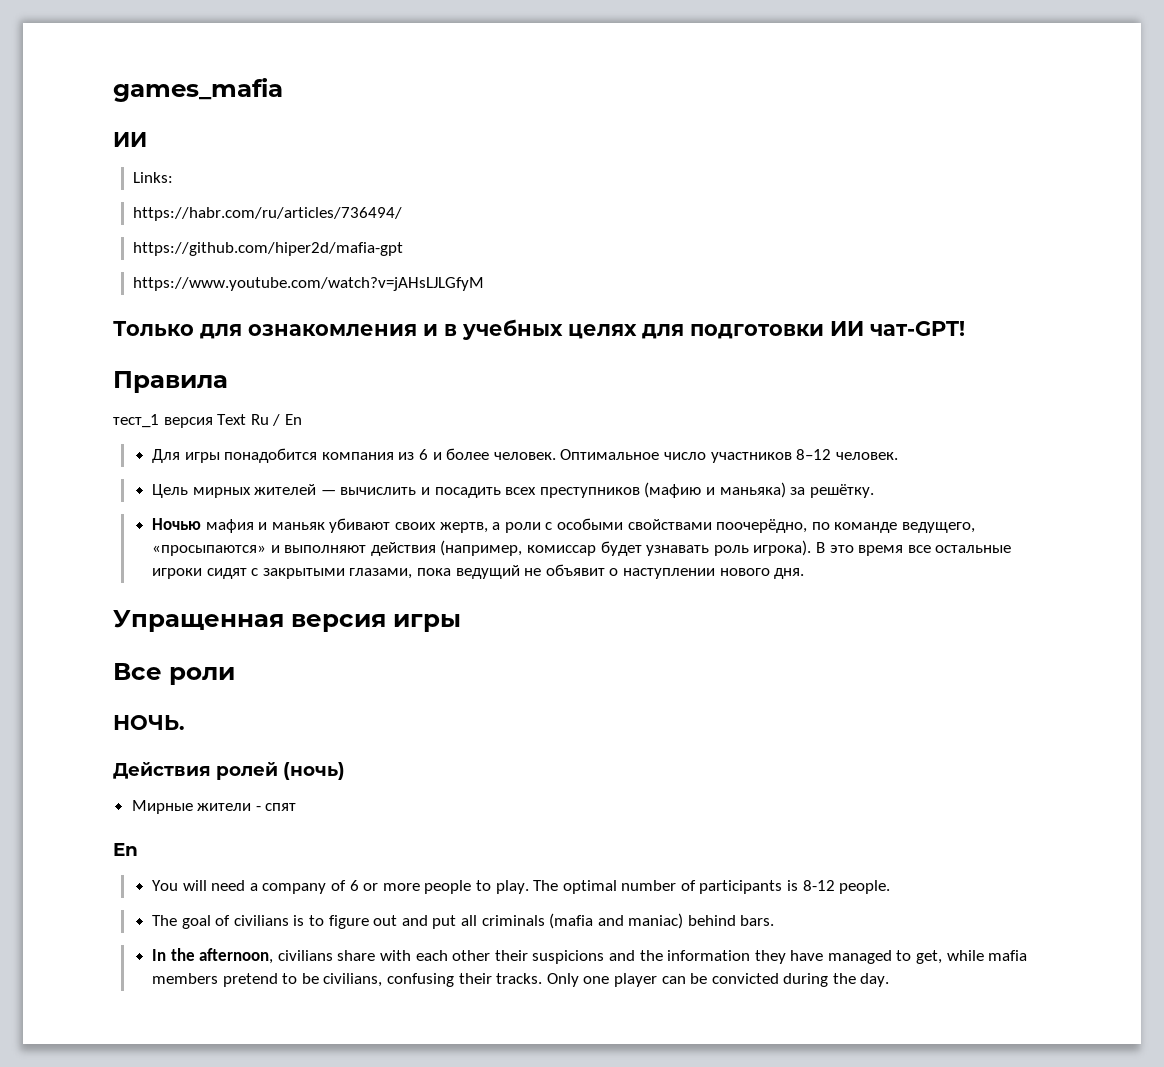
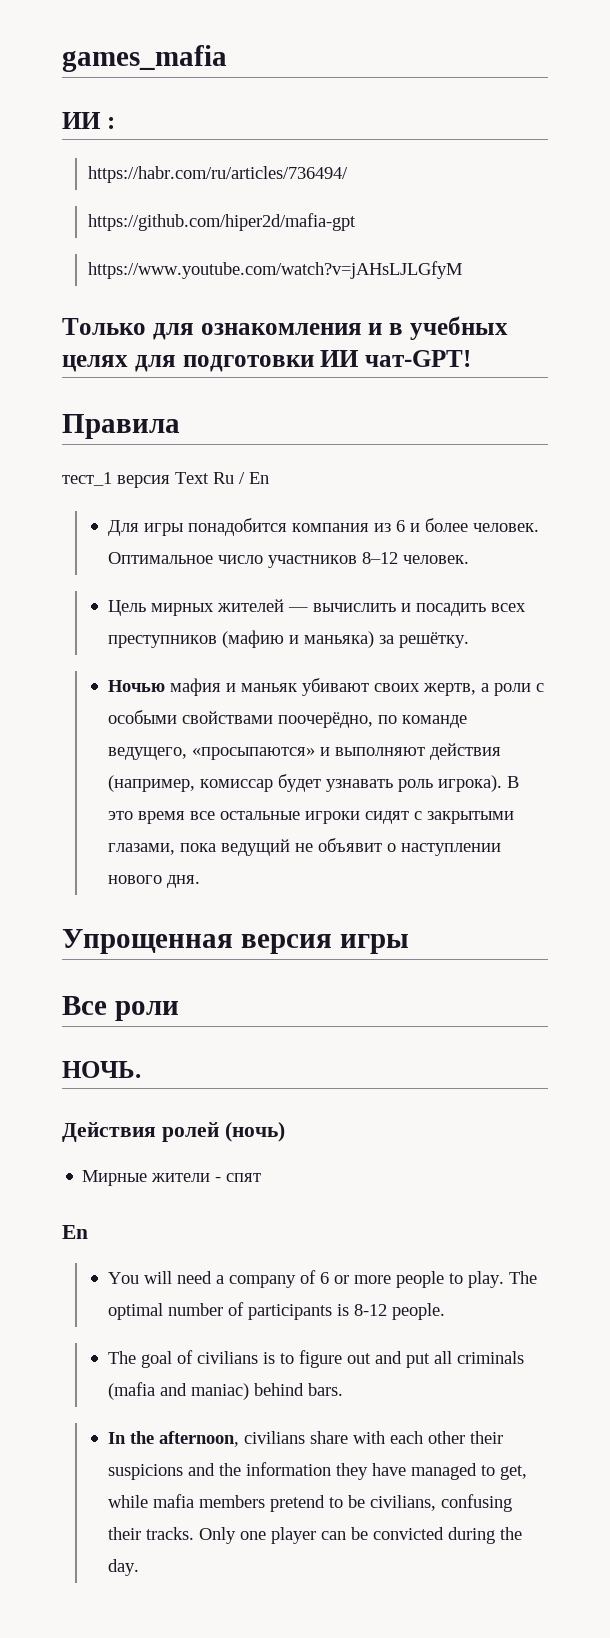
[133,172,174,183] // Links: -> [106,117,115,129] :
[113,610,284,632] Упращенная -> [62,929,233,954] Упрощенная

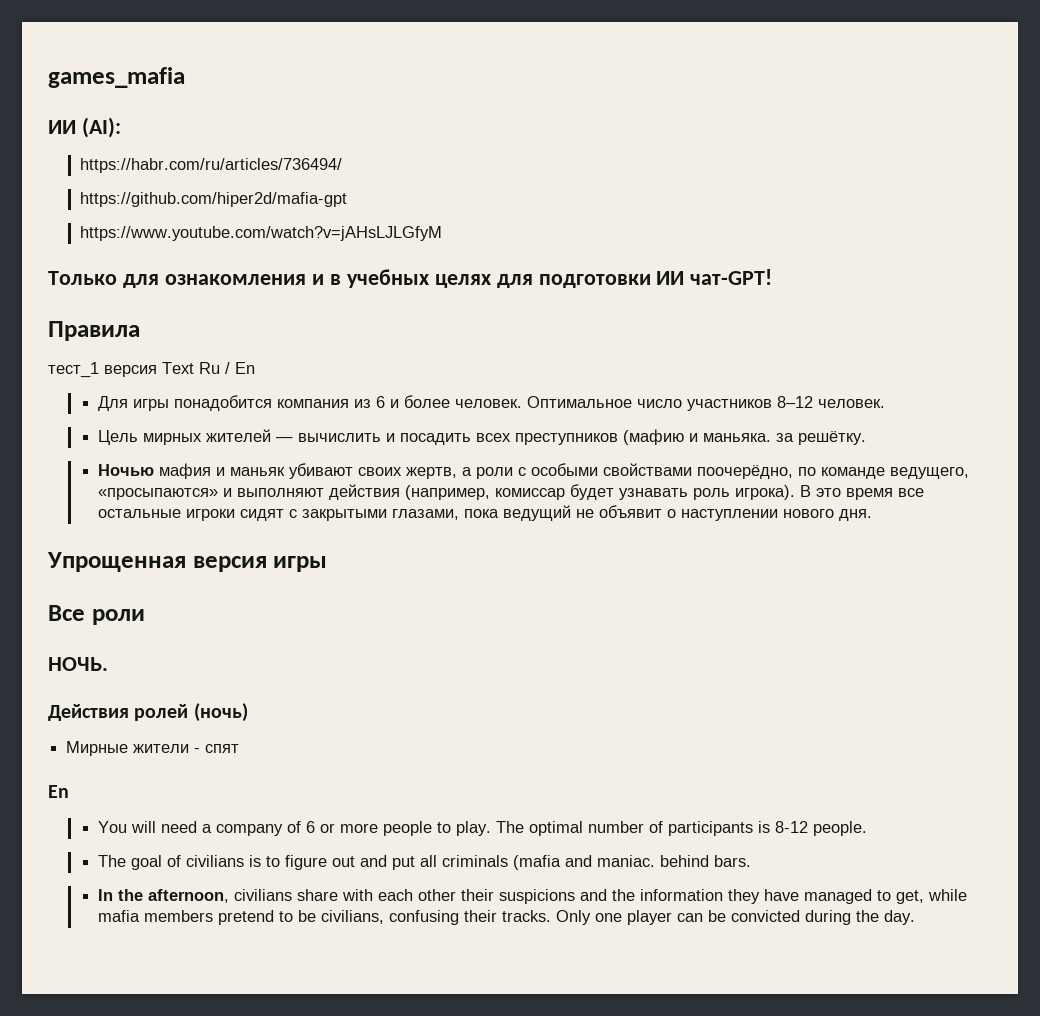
[106,117,115,129] : -> [81,117,121,138] (AI):
[303,631,374,648] маньяка) -> [702,433,771,442] маньяка.
[190,1383,249,1400] maniac) -> [596,855,655,867] maniac.

